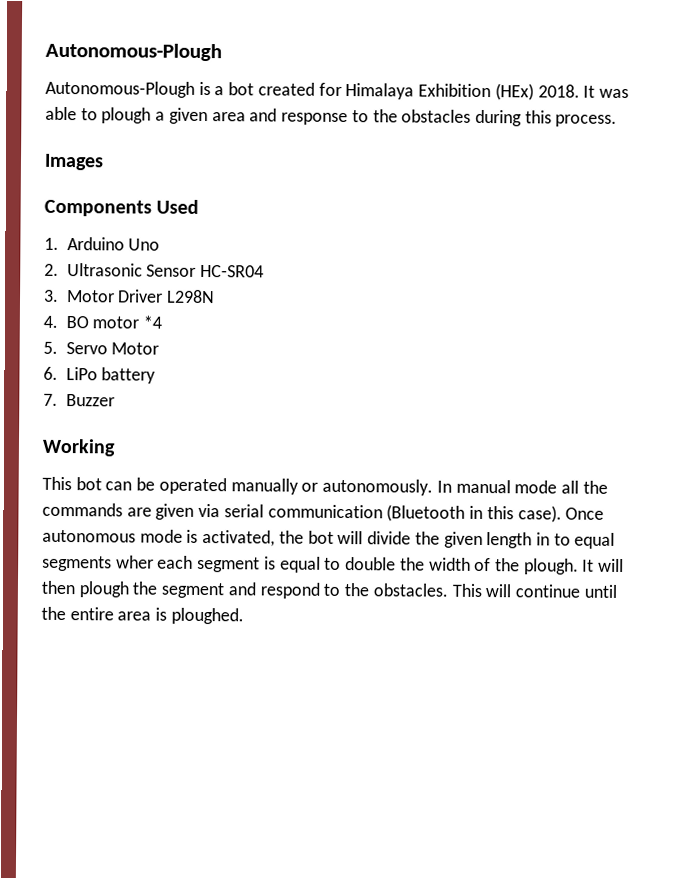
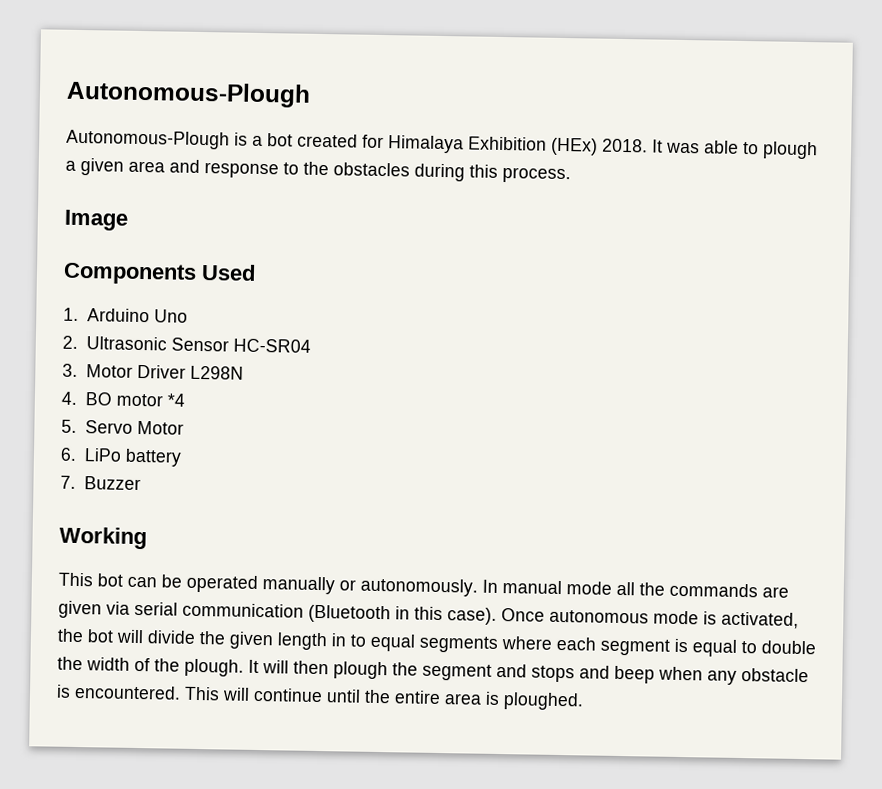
[44,153,104,171] Images -> [64,209,129,231] Image
[115,555,154,569] wher -> [501,636,552,650] where
[259,582,448,599] respond to the obstacles. -> [531,665,809,685] [56,684,181,700] stops and beep when any obstacle is encountered.

